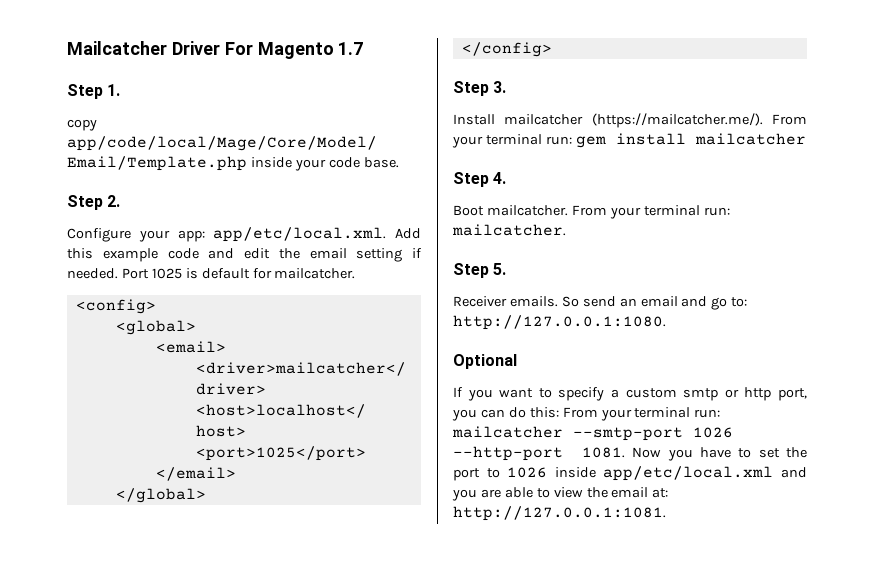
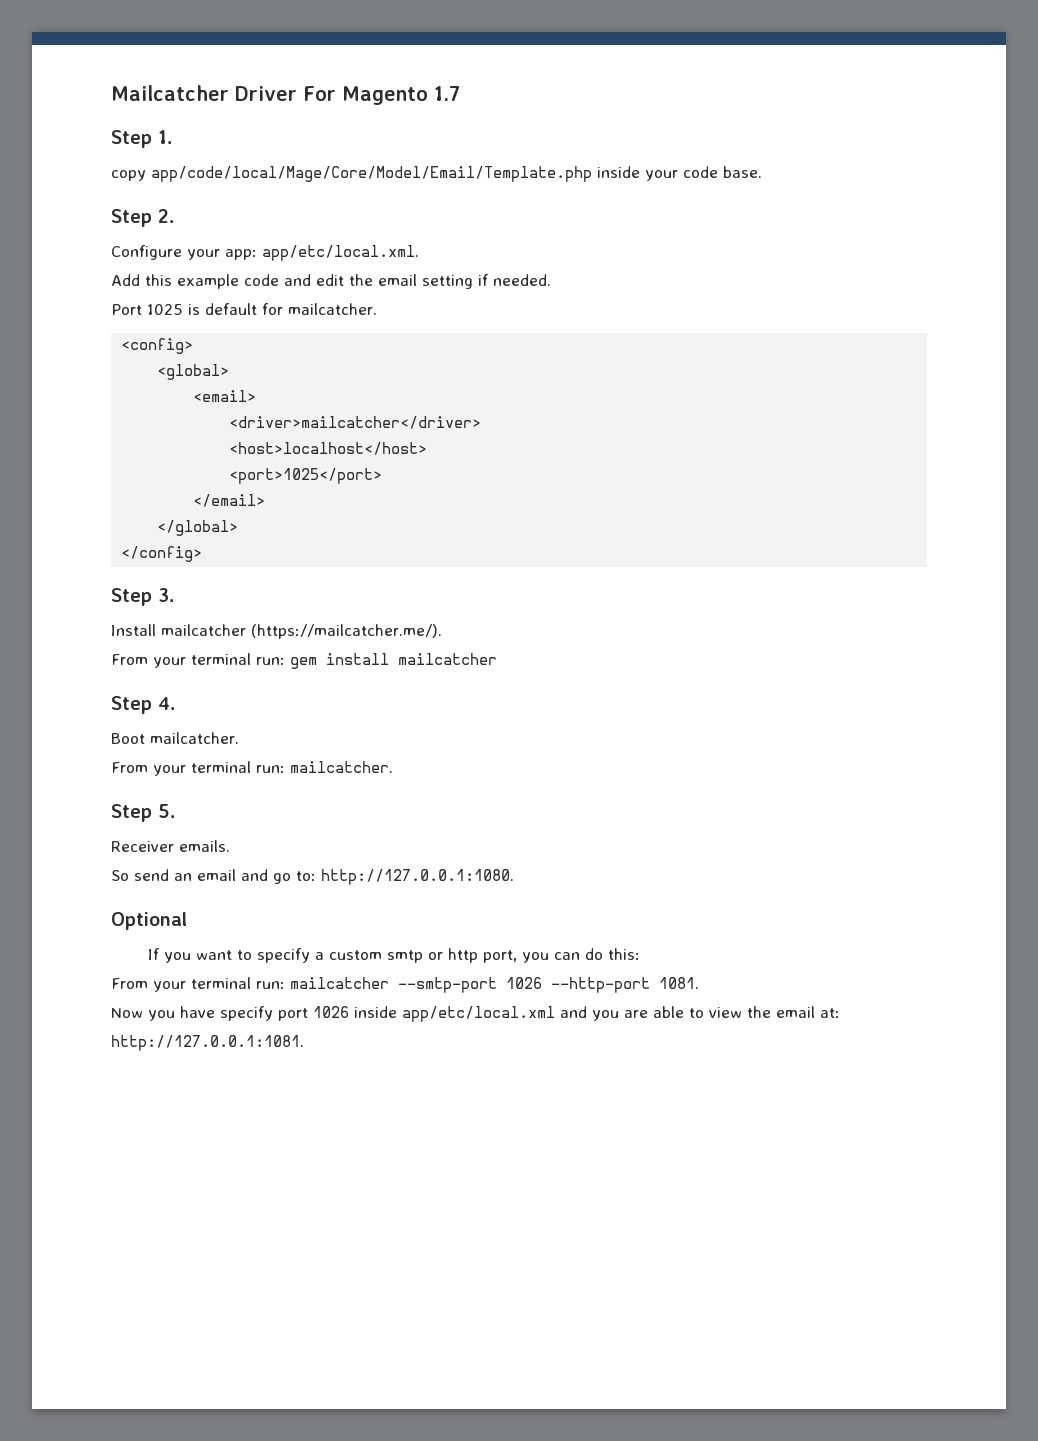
(387, 234) none -> (419, 253) //
(118, 273) none -> (551, 280) //
(763, 120) none -> (442, 631) //
(568, 210) none -> (239, 738) //
(558, 301) none -> (230, 846) //
(559, 412) none -> (640, 954) //
(625, 452) none -> (699, 983) //
[738,447,807,458] [453,468,500,481] to set the port to -> [220,1006,308,1021] specify port

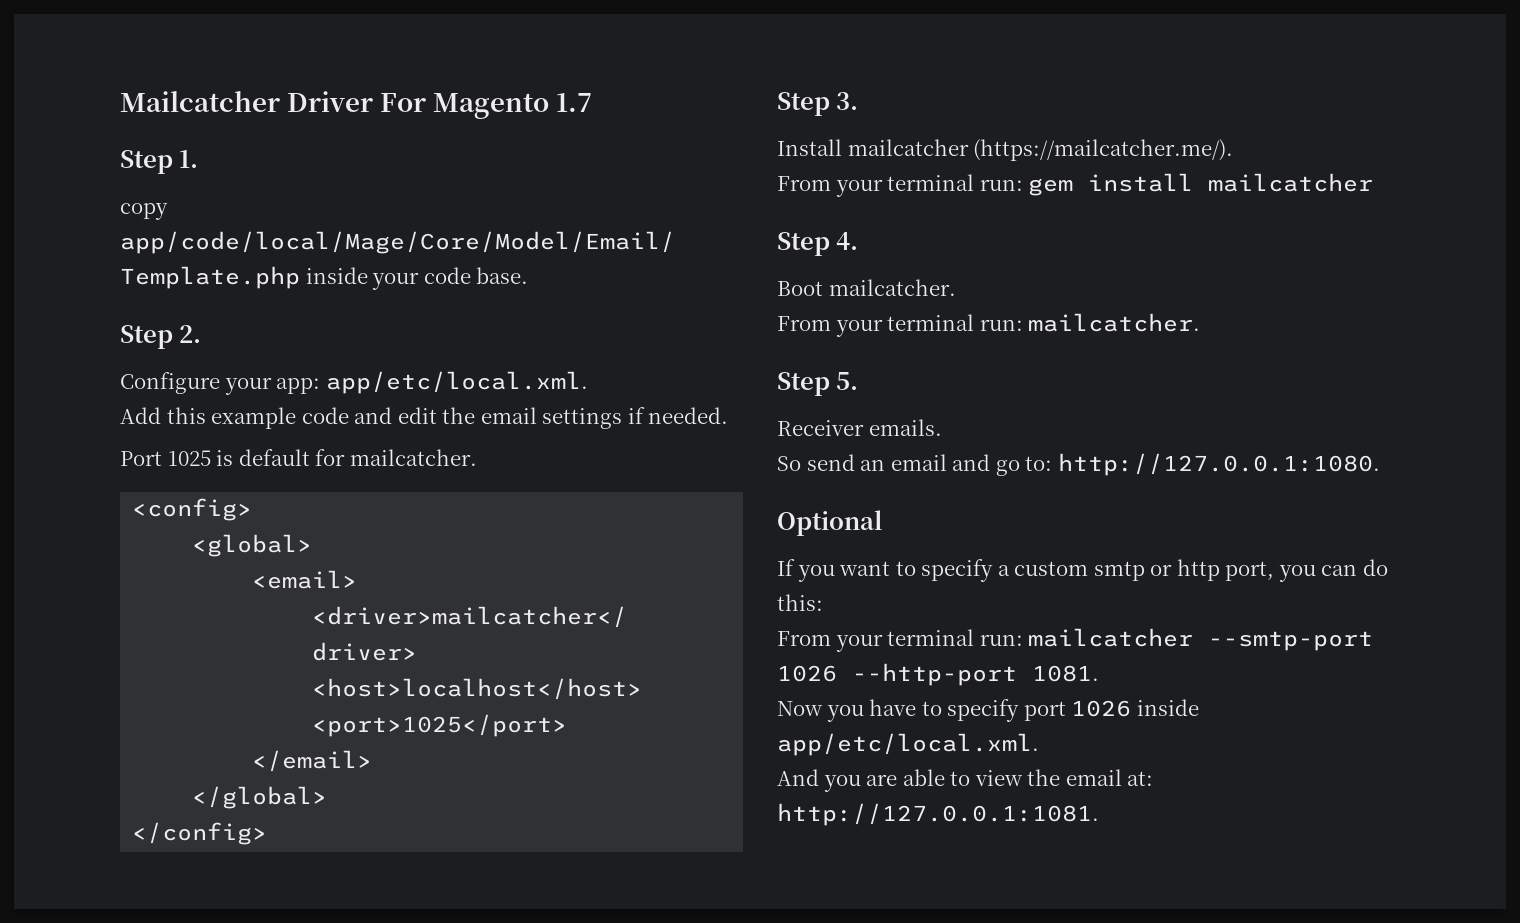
[422,275,473,289] setting -> [542,408,623,429] settings
(215, 1012) none -> [921,701,942,716] to
[402,1006,587,1022] app/etc/local.xml and -> [777,733,1039,756] [777,769,819,786] app/etc/local.xml. // And

